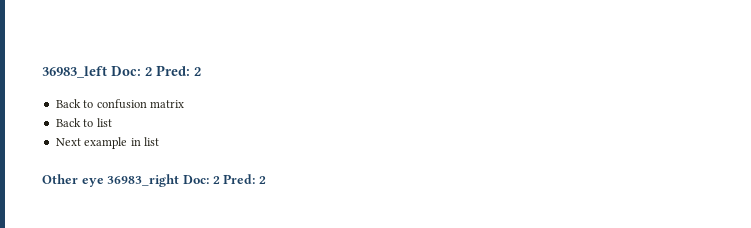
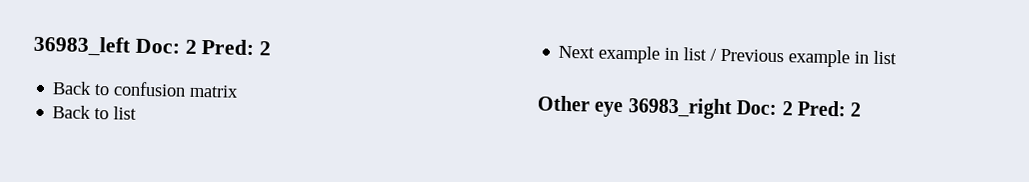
(159, 141) none -> [710,48,898,68] / Previous example in list

